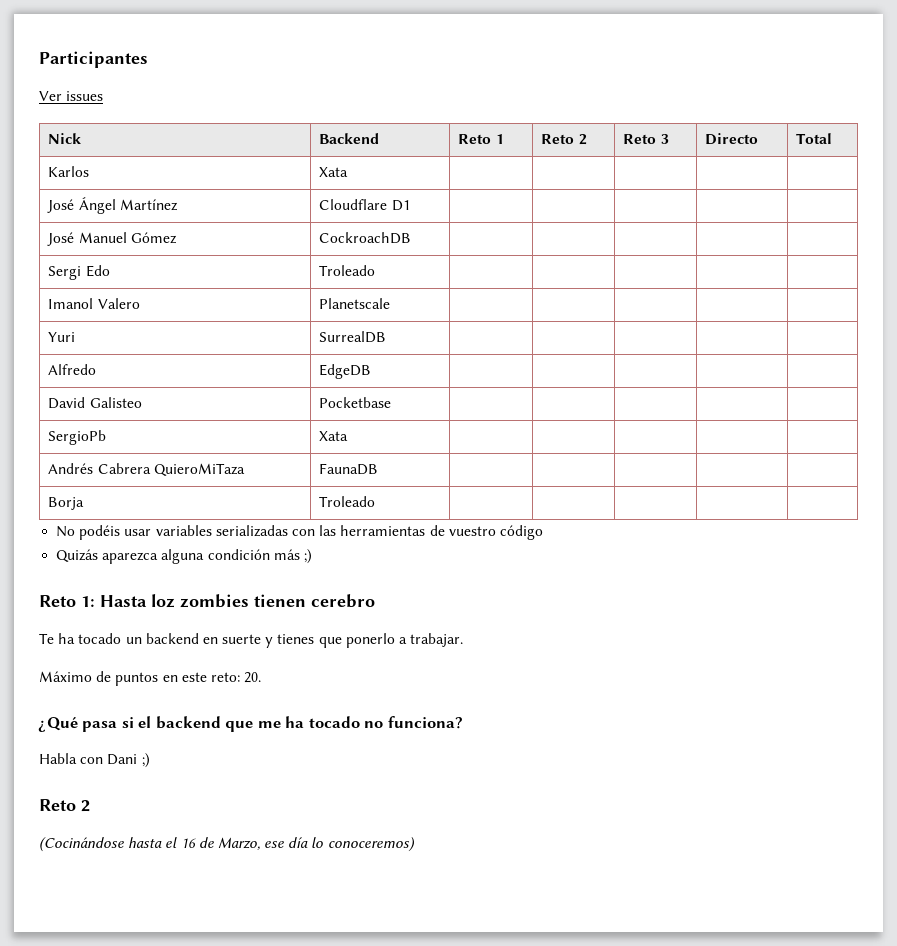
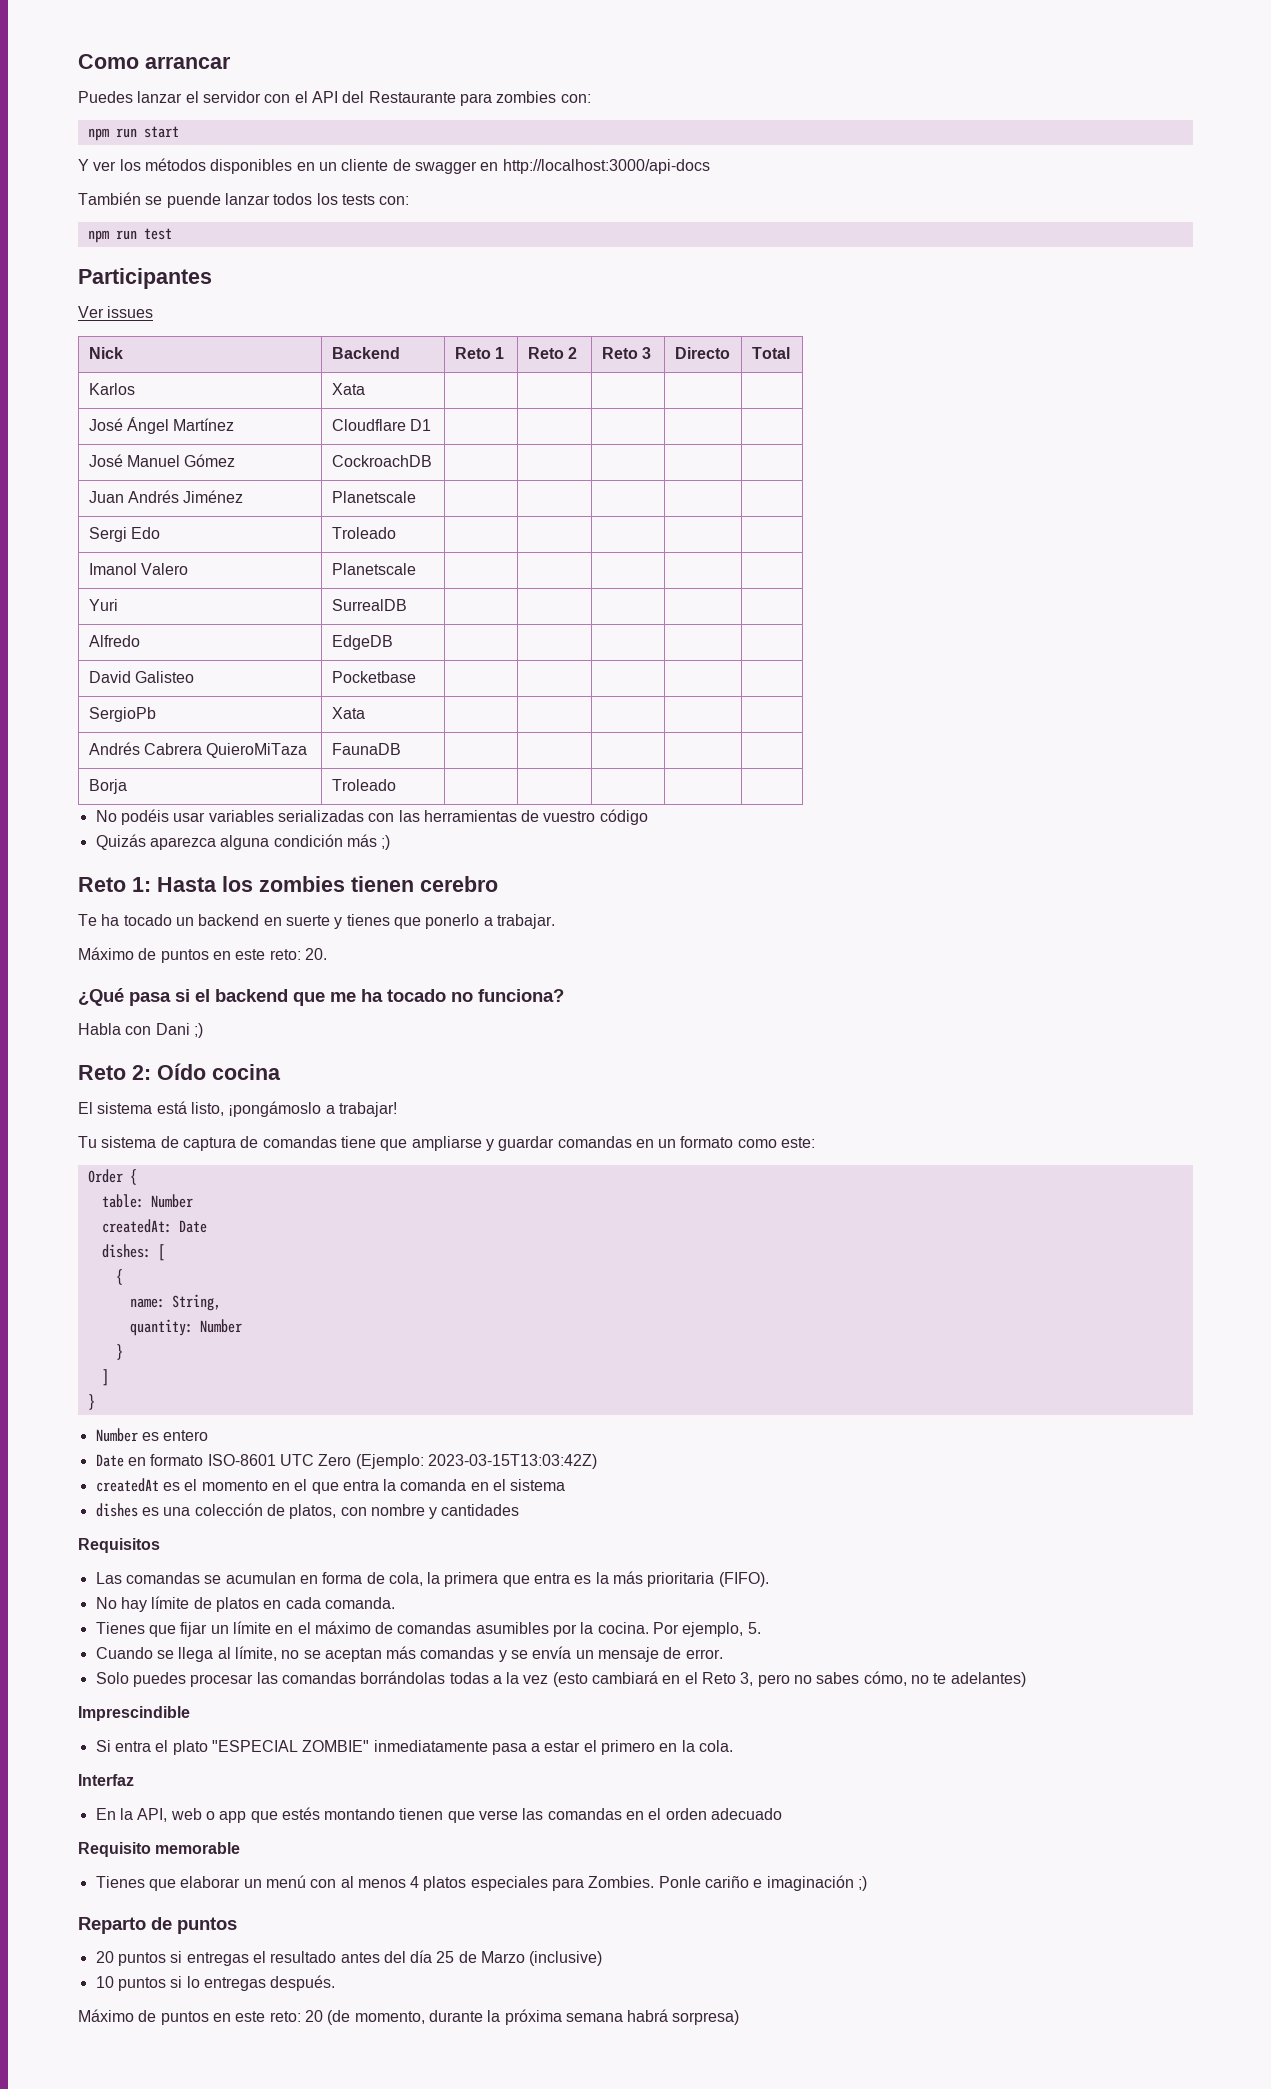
(39, 59) none -> [78,54,231,69] [78,91,591,106] [87,126,179,141] [78,158,710,174] [78,192,410,208] [87,228,172,243] Como arrancar // Puedes lanzar el servidor con el API del Restaurante para zombies con: // npm run start // Y ver los métodos disponibles en un cliente de swagger en http://localhost:3000/api-docs // También se puende lanzar todos los tests con: // npm run test //
(412, 238) none -> [88,490,244,503] [331,491,416,503] // Juan Andrés Jiménez | Planetscale | | | | |
[151,594,175,608] loz -> [222,876,253,892] los
[81,800,90,812] [39,837,415,852] 2 // (Cocinándose hasta el 16 de Marzo, ese día lo conoceremos) -> [132,1063,281,1080] [78,1101,397,1117] [78,1136,816,1151] [87,1169,137,1185] [101,1194,193,1208] [101,1219,207,1233] [101,1244,165,1261] [115,1269,123,1285] [129,1294,221,1311] [129,1319,242,1336] [115,1344,123,1360] [101,1369,109,1386] [87,1394,95,1410] [95,1428,209,1442] [95,1454,597,1469] [95,1478,566,1494] [95,1503,520,1519] [78,1538,160,1553] [95,1571,769,1587] [95,1596,395,1612] [95,1621,761,1637] [95,1646,723,1662] [95,1671,1026,1687] [78,1706,190,1721] [95,1740,734,1755] [78,1774,134,1786] [95,1807,783,1823] [78,1842,241,1857] [95,1875,868,1891] [78,1917,237,1934] [95,1950,603,1966] [95,1975,336,1991] [78,2009,740,2025] 2: Oído cocina // El sistema está listo, ¡pongámoslo a trabajar! // Tu sistema de captura de comandas tiene que ampliarse y guardar comandas en un formato como este: // Order { // table: Number // createdAt: Date // dishes: [ // { // name: String, // quantity: Number // } // ] // } // Number es entero // Date en formato ISO-8601 UTC Zero (Ejemplo: 2023-03-15T13:03:42Z) // createdAt es el momento en el que entra la comanda en el sistema // dishes es una colección de platos, con nombre y cantidades // Requisitos // Las comandas se acumulan en forma de cola, la primera que entra es la más prioritaria (FIFO). // No hay límite de platos en cada comanda. // Tienes que fijar un límite en el máximo de comandas asumibles por la cocina. Por ejemplo, 5. // Cuando se llega al límite, no se aceptan más comandas y se envía un mensaje de error. // Solo puedes procesar las comandas borrándolas todas a la vez (esto cambiará en el Reto 3, pero no sabes cómo, no te adelantes) // Imprescindible // Si entra el plato "ESPECIAL ZOMBIE" inmediatamente pasa a estar el primero en la cola. // Interfaz // En la API, web o app que estés montando tienen que verse las comandas en el orden adecuado // Requisito memorable // Tienes que elaborar un menú con al menos 4 platos especiales para Zombies. Ponle cariño e imaginación ;) // Reparto de puntos // 20 puntos si entregas el resultado antes del día 25 de Marzo (inclusive) // 10 puntos si lo entregas después. // Máximo de puntos en este reto: 20 (de momento, durante la próxima semana habrá sorpresa)

